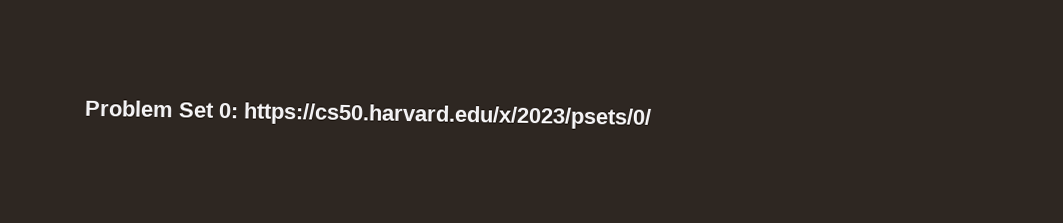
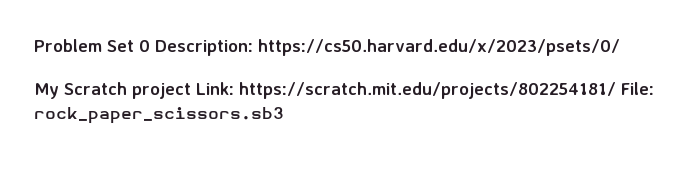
[218,102,239,119] 0: -> [139,40,253,56] 0 Description:
(652, 116) none -> [34,82,654,99] [34,107,284,124] // My Scratch project Link: https://scratch.mit.edu/projects/802254181/ File: rock_paper_scissors.sb3

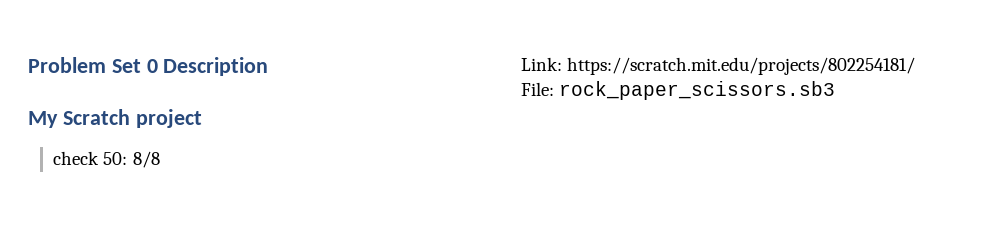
[155,39,620,56] Description: https://cs50.harvard.edu/x/2023/psets/0/ -> [163,57,269,76] Description
(191, 91) none -> [53,151,160,168] // check 50: 8/8 //
(616, 90) none -> (916, 66) //

